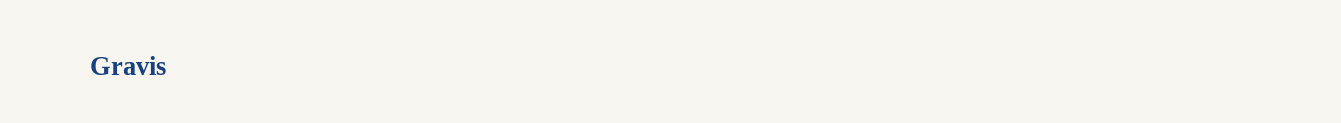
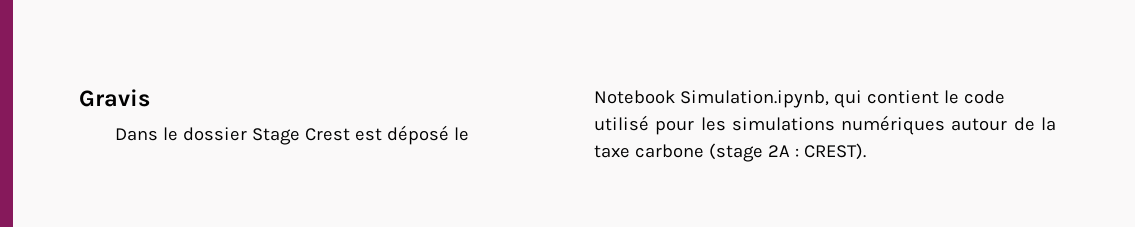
(166, 65) none -> [115,125,470,145] [594,90,1005,108] [594,115,1056,135] [594,143,866,162] // Dans le dossier Stage Crest est déposé le Notebook Simulation.ipynb, qui contient le code utilisé pour les simulations numériques autour de la taxe carbone (stage 2A : CREST).

